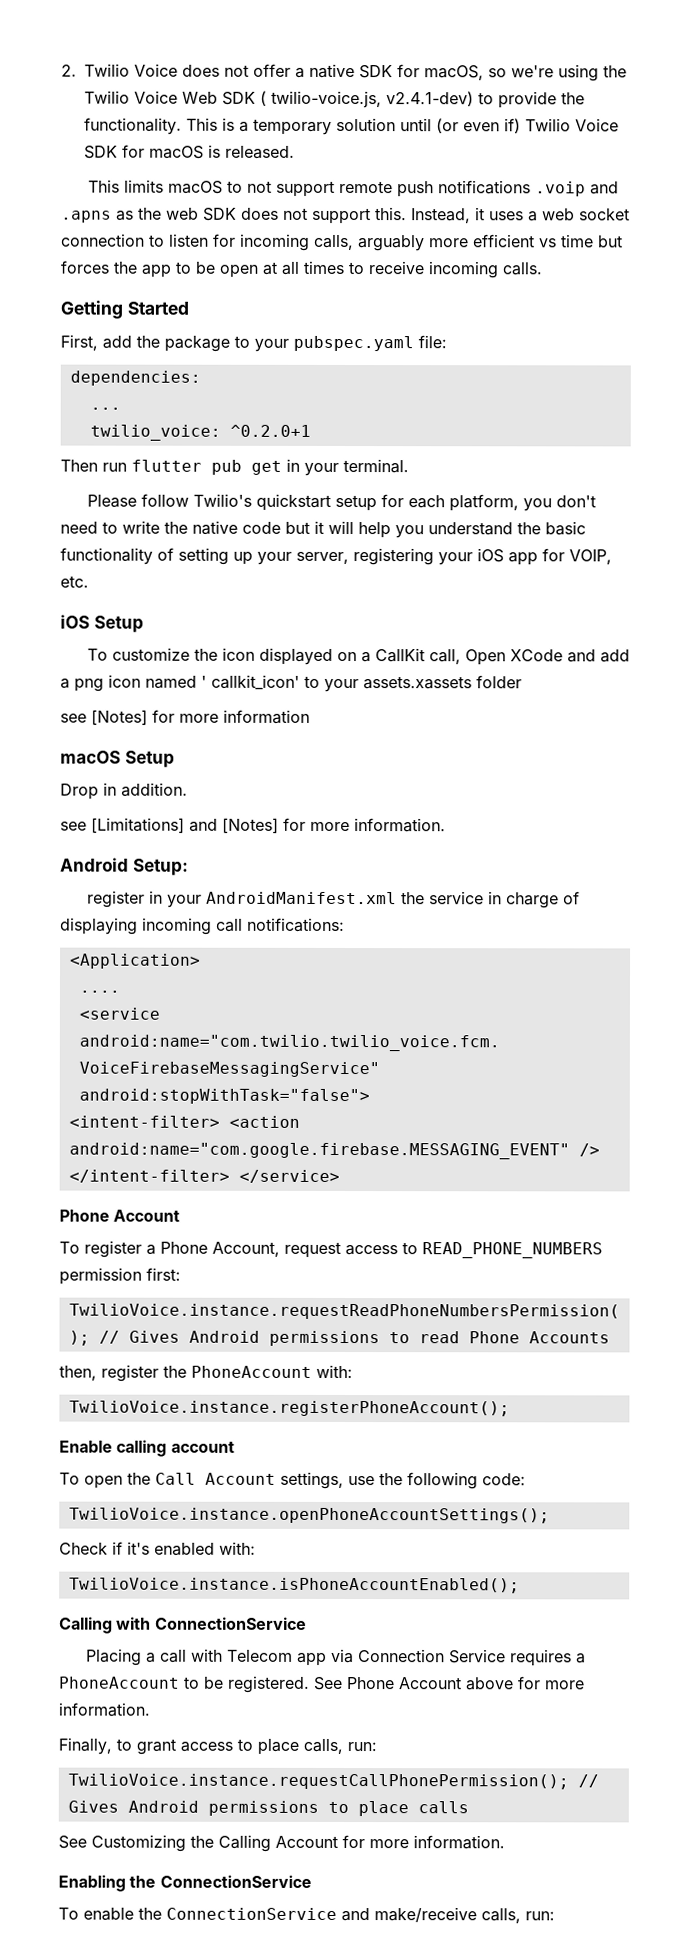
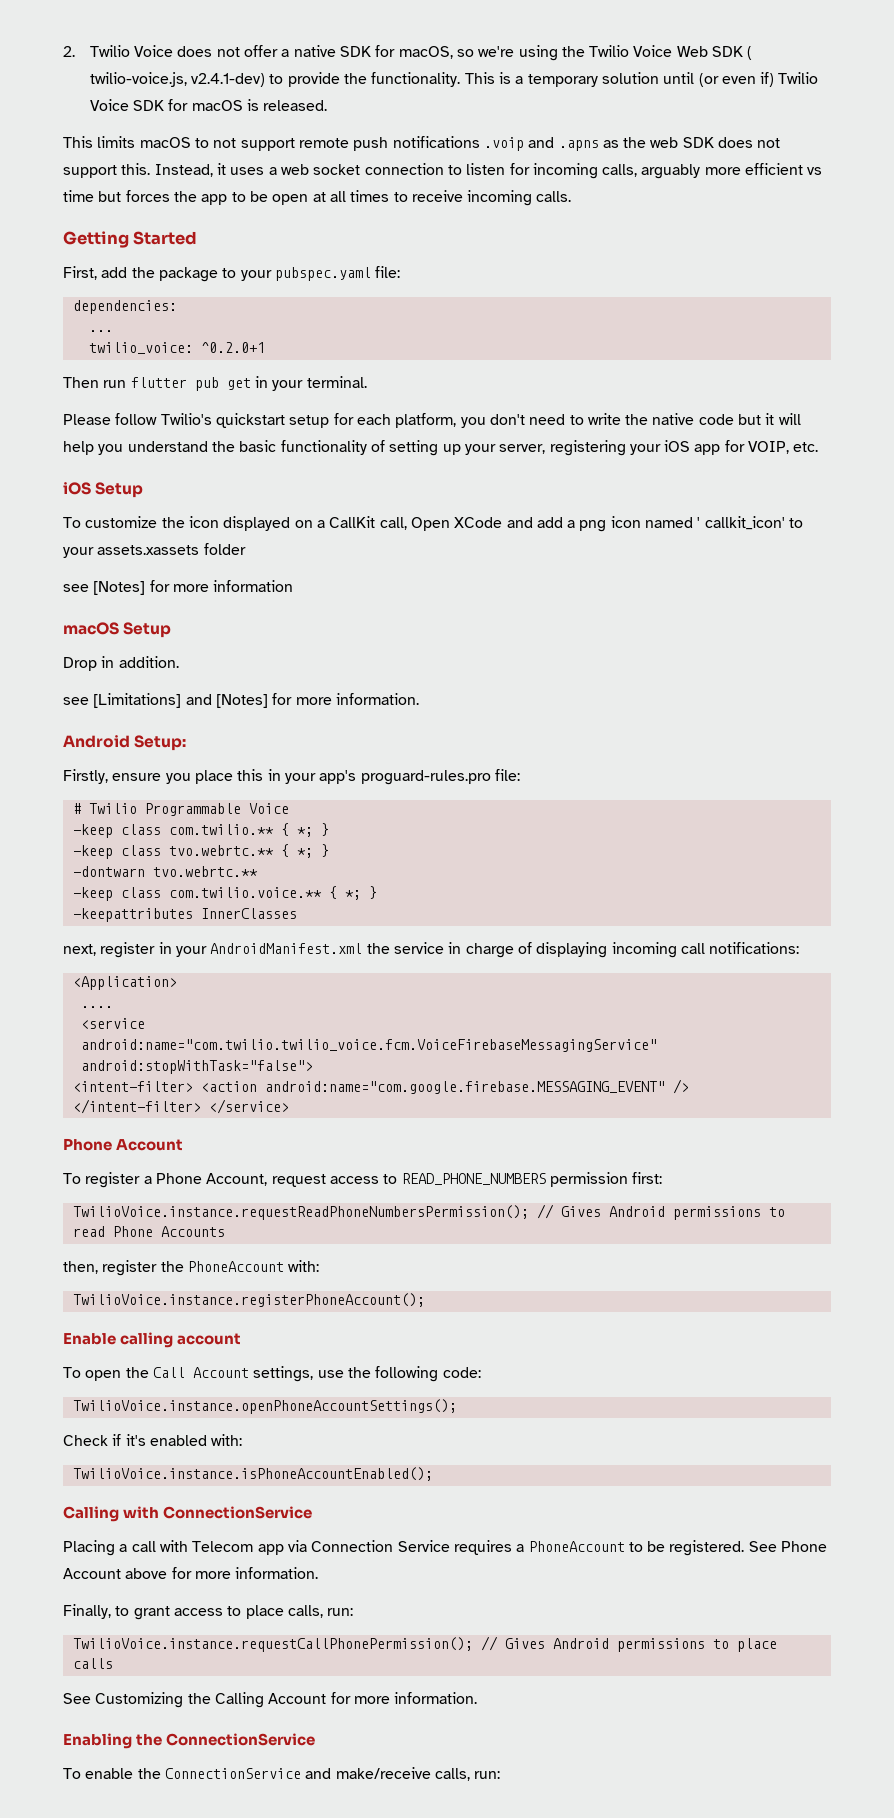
(189, 867) none -> [63,769,520,785] [72,803,289,816] [72,823,329,838] [72,844,329,859] [72,866,258,877] [72,886,377,901] [72,908,297,922] [63,944,96,956] Firstly, ensure you place this in your app's proguard-rules.pro file: // # Twilio Programmable Voice // -keep class com.twilio.** { *; } // -keep class tvo.webrtc.** { *; } // -dontwarn tvo.webrtc.** // -keep class com.twilio.voice.** { *; } // -keepattributes InnerClasses // next,

